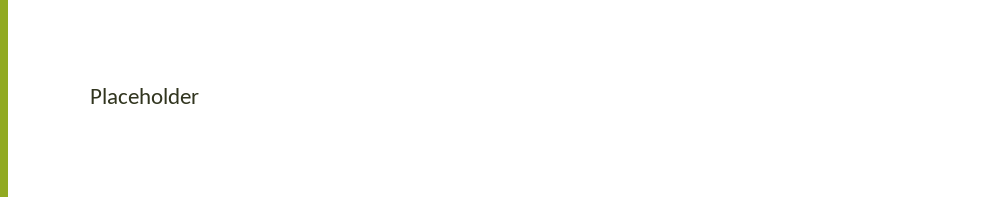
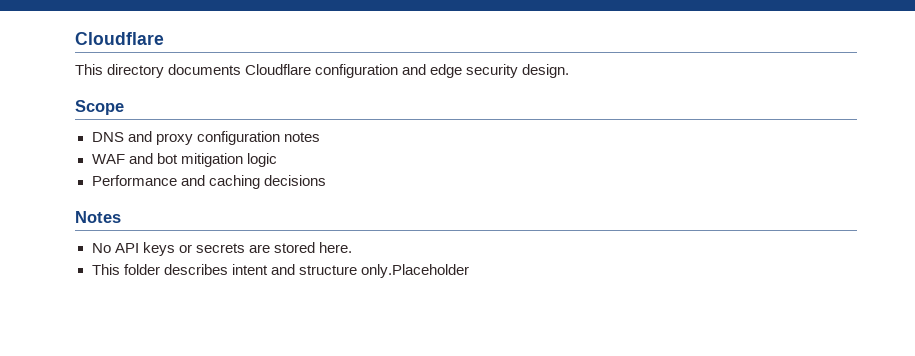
[90,88,199,104] Placeholder -> [75,32,164,45] [75,64,570,78] [75,100,124,115] [91,131,320,145] [91,153,277,167] [91,175,326,189] [75,211,121,223] [91,242,352,256] [91,264,469,278] Cloudflare // This directory documents Cloudflare configuration and edge security design. // Scope // DNS and proxy configuration notes // WAF and bot mitigation logic // Performance and caching decisions // Notes // No API keys or secrets are stored here. // This folder describes intent and structure only.Placeholder

